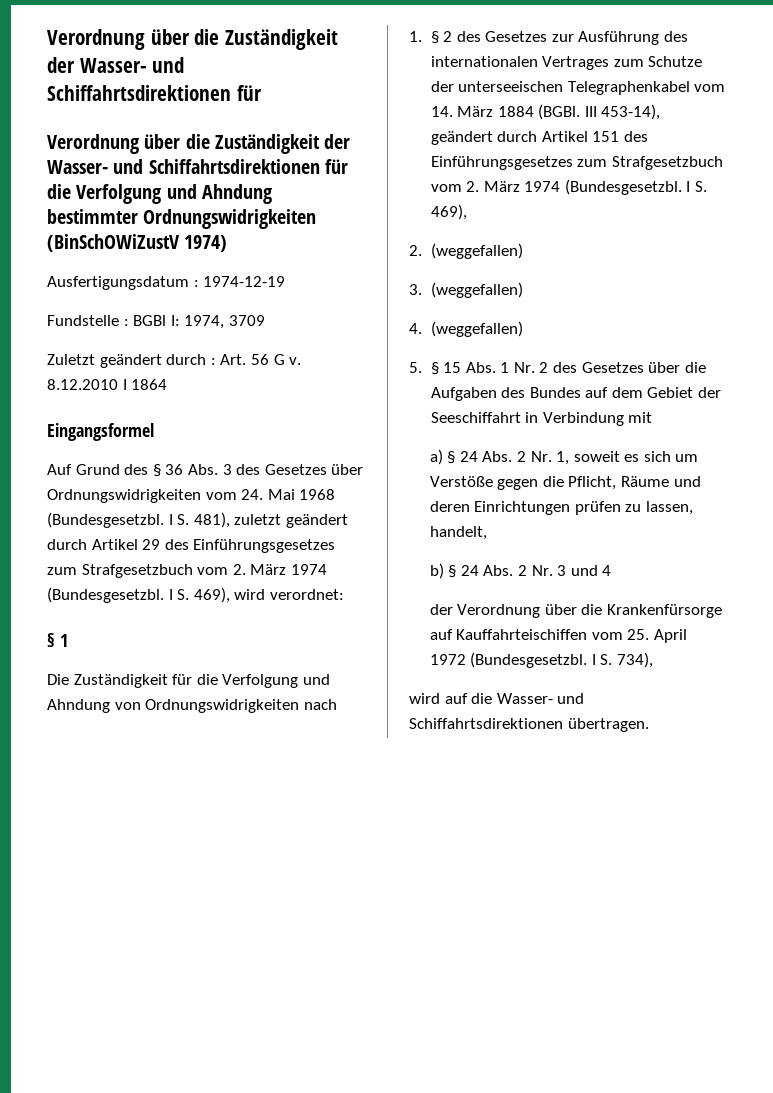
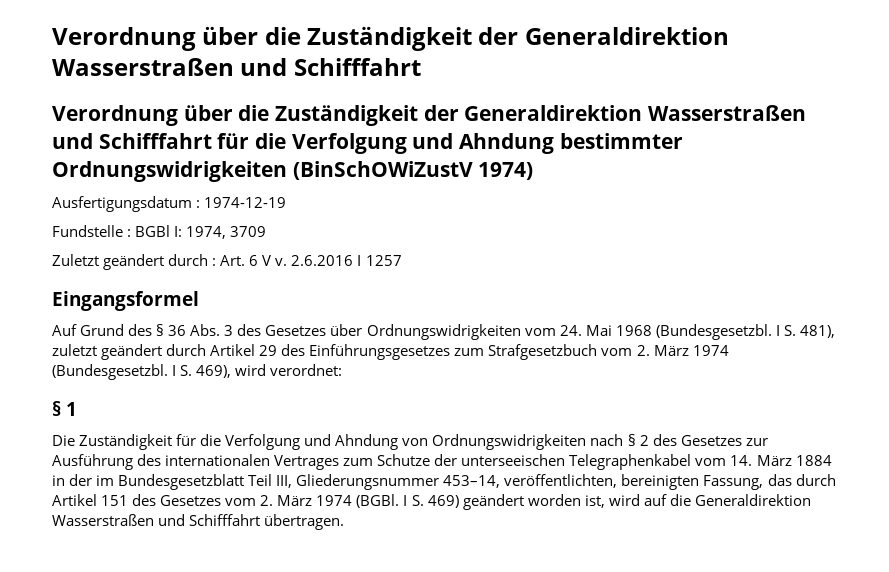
[47,29,339,50] [47,57,185,73] [47,85,262,101] [47,134,351,154] [47,159,320,174] Verordnung über die Zuständigkeit der Wasser- und Schiffahrtsdirektionen für // Verordnung über die Zuständigkeit der Wasser- und Schiffahrtsdirektionen -> [52,26,729,51] [52,58,421,76] [52,105,807,126] [52,133,212,149] Verordnung über die Zuständigkeit der Generaldirektion Wasserstraßen und Schifffahrt // Verordnung über die Zuständigkeit der Generaldirektion Wasserstraßen und Schifffahrt
[250,354,302,365] [47,379,168,390] 56 G v. 8.12.2010 I 1864 -> [249,255,402,266] 6 V v. 2.6.2016 I 1257
[409,31,422,42] // 1. -> (624, 440) none
[538,104,661,120] [430,131,493,145] (BGBl. III 453-14), geändert -> [52,474,792,490] in der im Bundesgesetzblatt Teil III, Gliederungsnummer 453–14, veröffentlichten, bereinigten Fassung, das
[430,156,723,170] [430,179,708,195] [430,204,467,220] [409,243,523,259] [409,282,523,298] [409,321,523,337] [409,362,706,375] [430,387,722,401] [430,412,653,426] [429,449,699,465] [429,476,701,490] [429,501,693,515] [429,526,487,540] [429,563,612,579] [429,604,722,618] [429,629,687,643] [429,652,653,668] [409,693,585,704] [409,718,563,729] Einführungsgesetzes zum Strafgesetzbuch vom 2. März 1974 (Bundesgesetzbl. I S. 469), // 2. (weggefallen) // 3. (weggefallen) // 4. (weggefallen) // 5. § 15 Abs. 1 Nr. 2 des Gesetzes über die Aufgaben des Bundes auf dem Gebiet der Seeschiffahrt in Verbindung mit // a) § 24 Abs. 2 Nr. 1, soweit es sich um Verstöße gegen die Pflicht, Räume und deren Einrichtungen prüfen zu lassen, handelt, // b) § 24 Abs. 2 Nr. 3 und 4 // der Verordnung über die Krankenfürsorge auf Kauffahrteischiffen vom 25. April 1972 (Bundesgesetzbl. I S. 734), // wird auf die Wasser- und Schiffahrtsdirektionen -> [160,494,811,510] [52,514,261,526] Gesetzes vom 2. März 1974 (BGBl. I S. 469) geändert worden ist, wird auf die Generaldirektion Wasserstraßen und Schifffahrt

